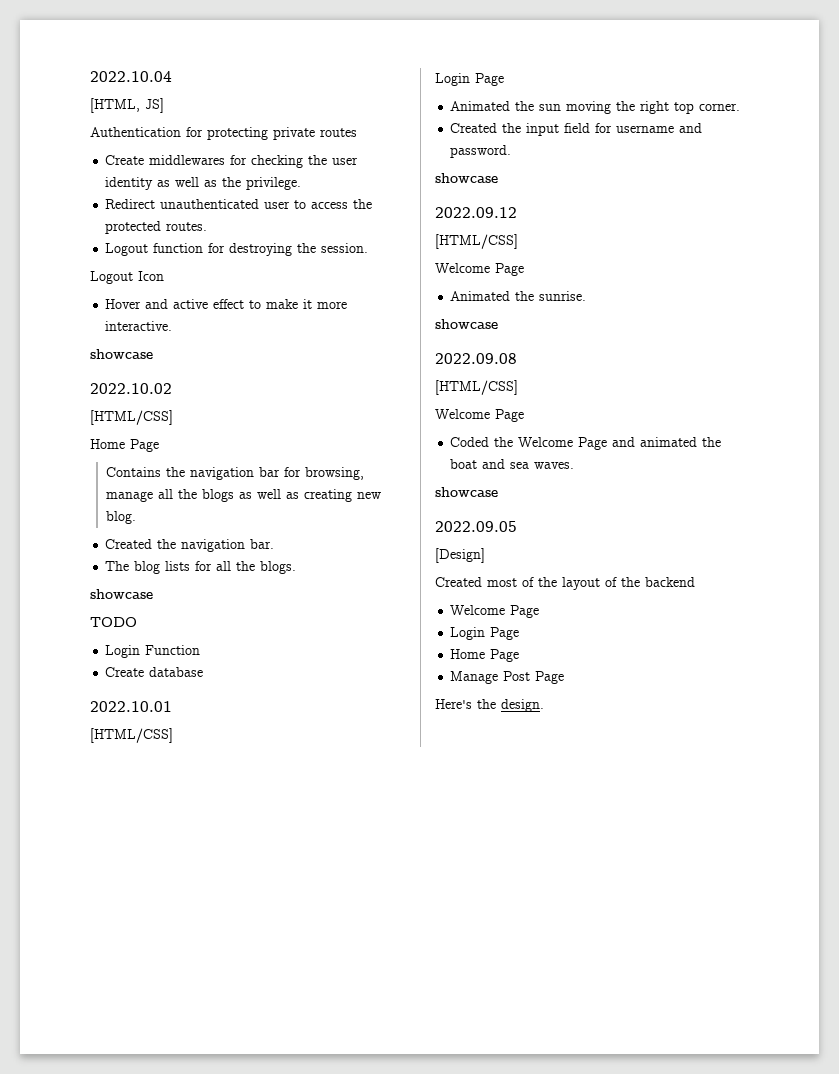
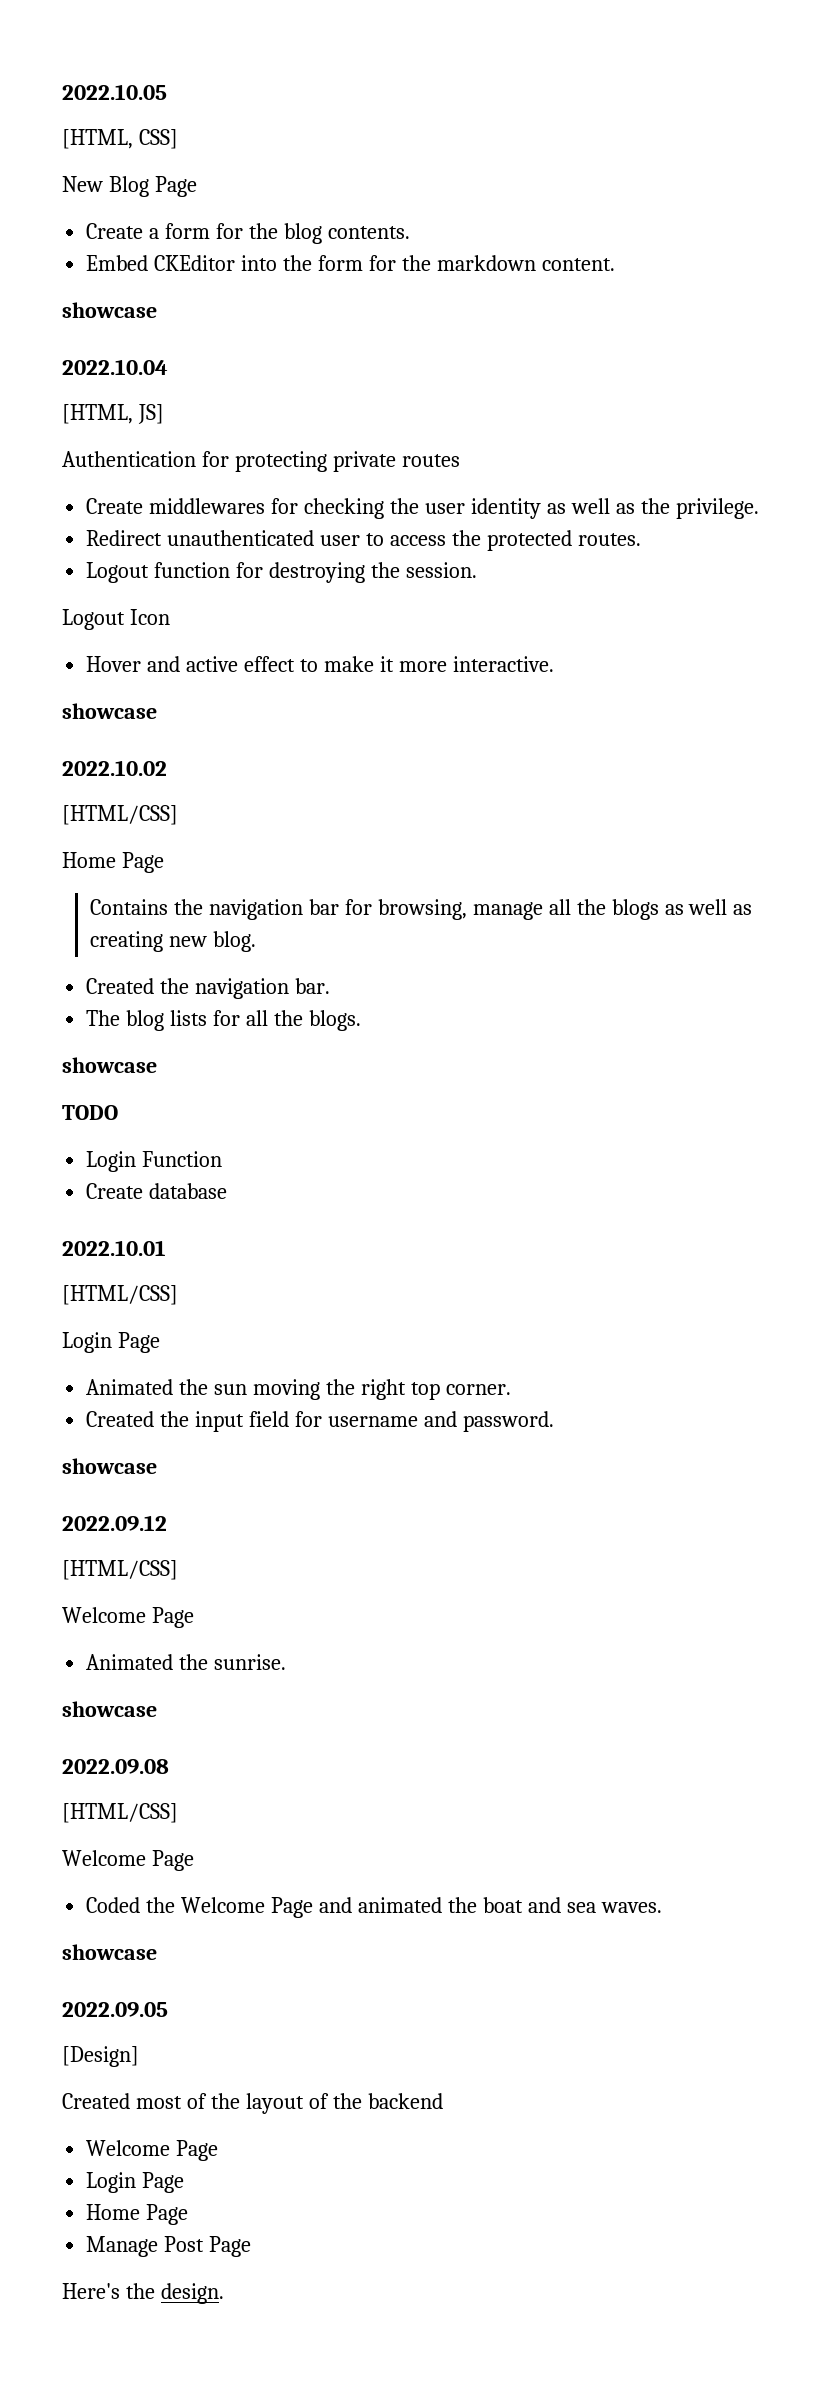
(90, 76) none -> [62,84,167,100] [62,129,178,149] [62,176,197,197] [86,223,410,244] [86,255,615,271] [62,302,157,318] 2022.10.05 // [HTML, CSS] // New Blog Page // Create a form for the blog contents. // Embed CKEditor into the form for the markdown content. // showcase //

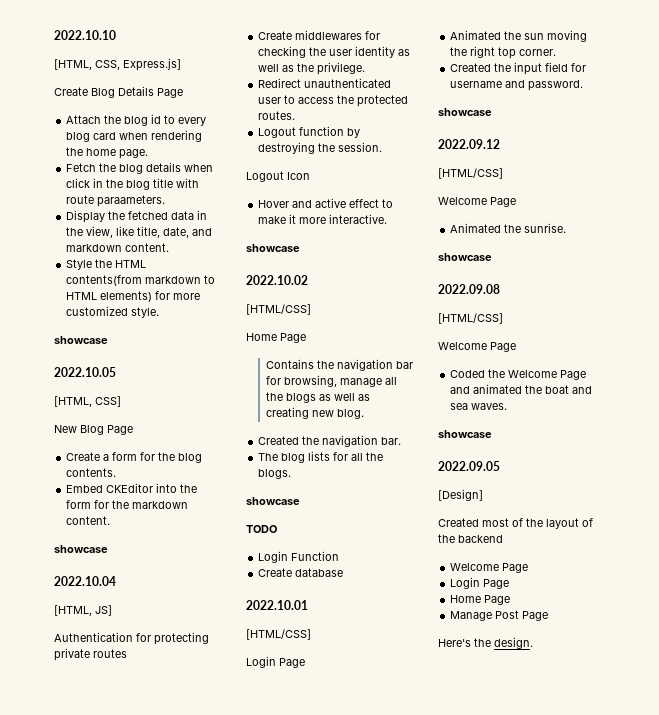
(62, 92) none -> [54,30,116,40] [54,58,181,71] [54,86,183,98] [66,114,207,126] [66,130,203,142] [66,147,149,159] [66,162,214,174] [66,178,200,190] [66,195,166,207] [66,210,208,223] [66,226,213,238] [66,243,170,252] [66,259,147,270] [66,275,216,286] [66,291,201,302] [66,306,160,318] [54,336,108,344] 2022.10.10 // [HTML, CSS, Express.js] // Create Blog Details Page // Attach the blog id to every blog card when rendering the home page. // Fetch the blog details when click in the blog title with route paraameters. // Display the fetched data in the view, like title, date, and markdown content. // Style the HTML contents(from markdown to HTML elements) for more customized style. // showcase //
[236,562,264,578] for -> [347,128,361,138] by

